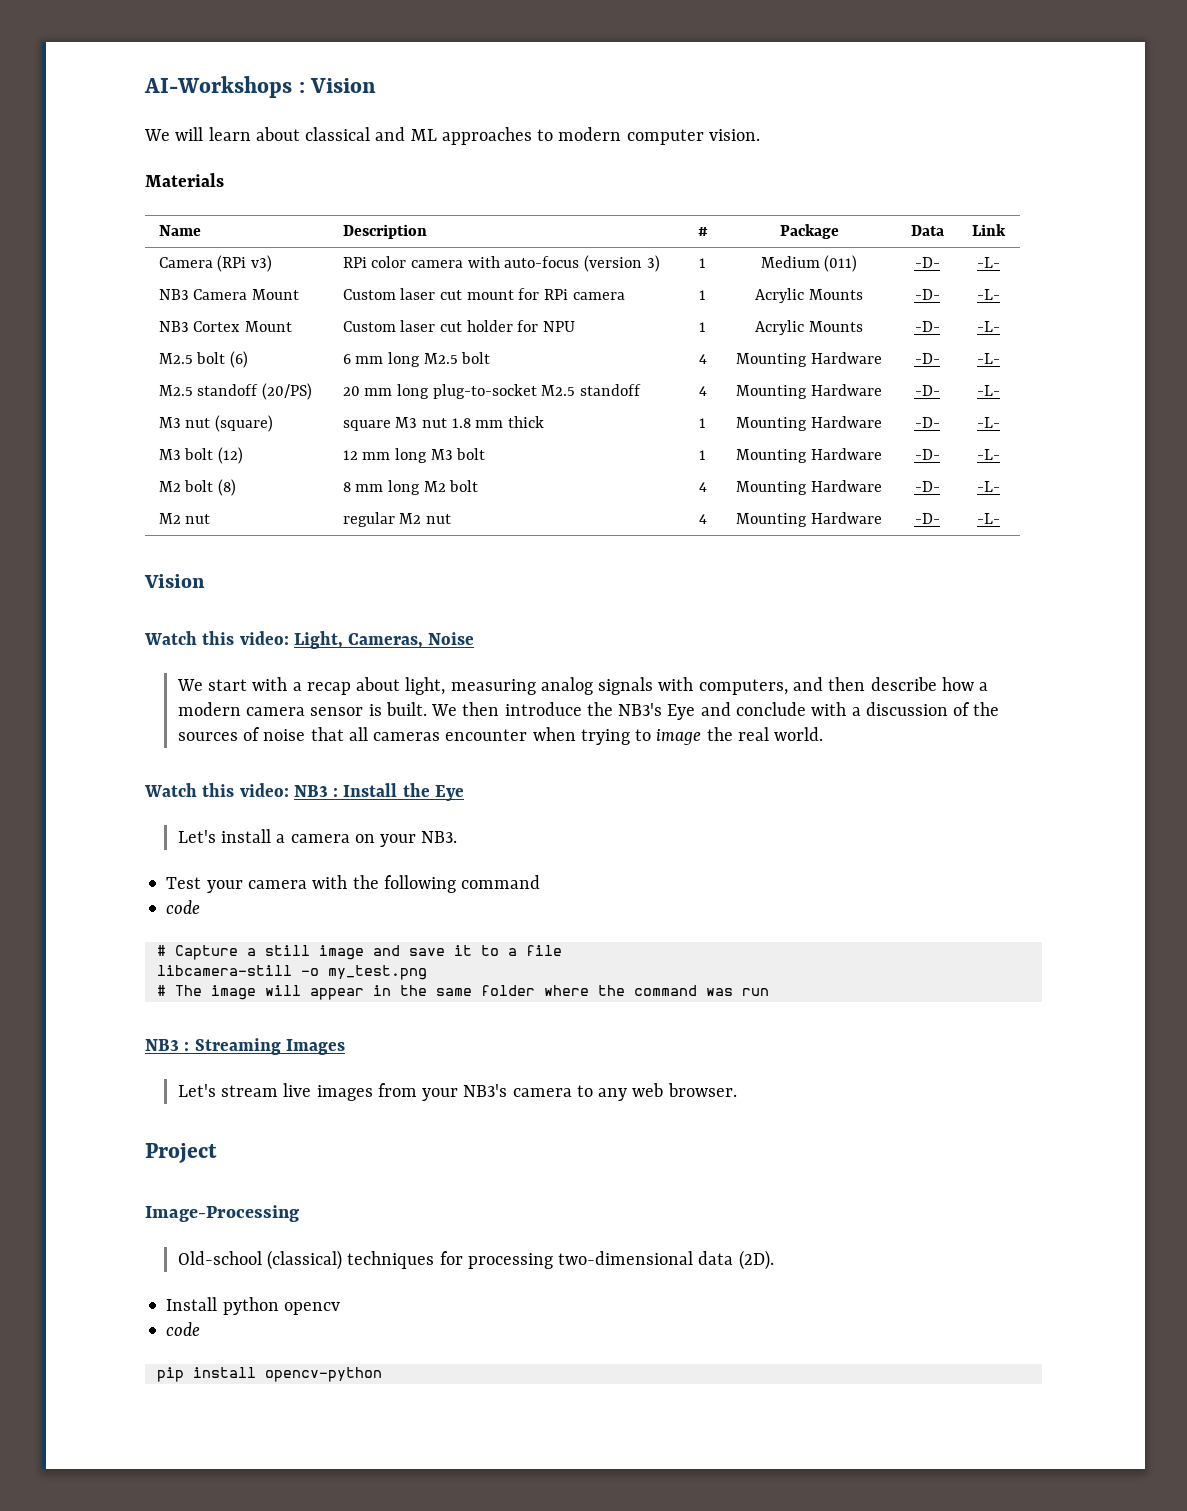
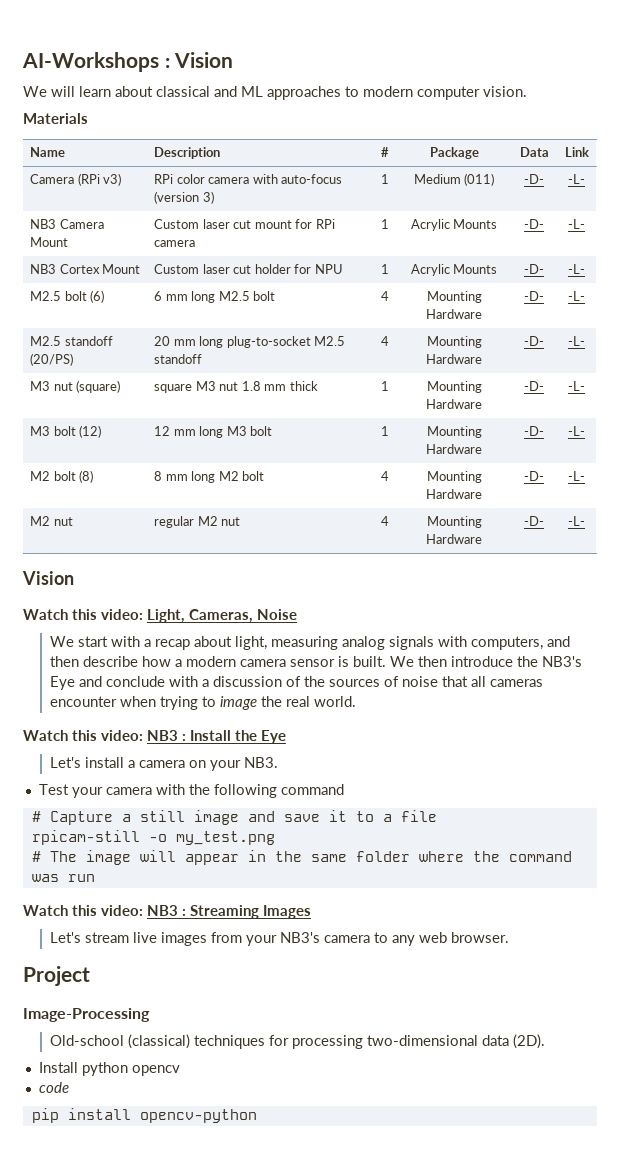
[166,900,201,914] // code -> (344, 789) none
[156,965,292,976] libcamera-still -> [31,830,140,845] rpicam-still
(769, 992) none -> [23,905,143,916] Watch this video:

